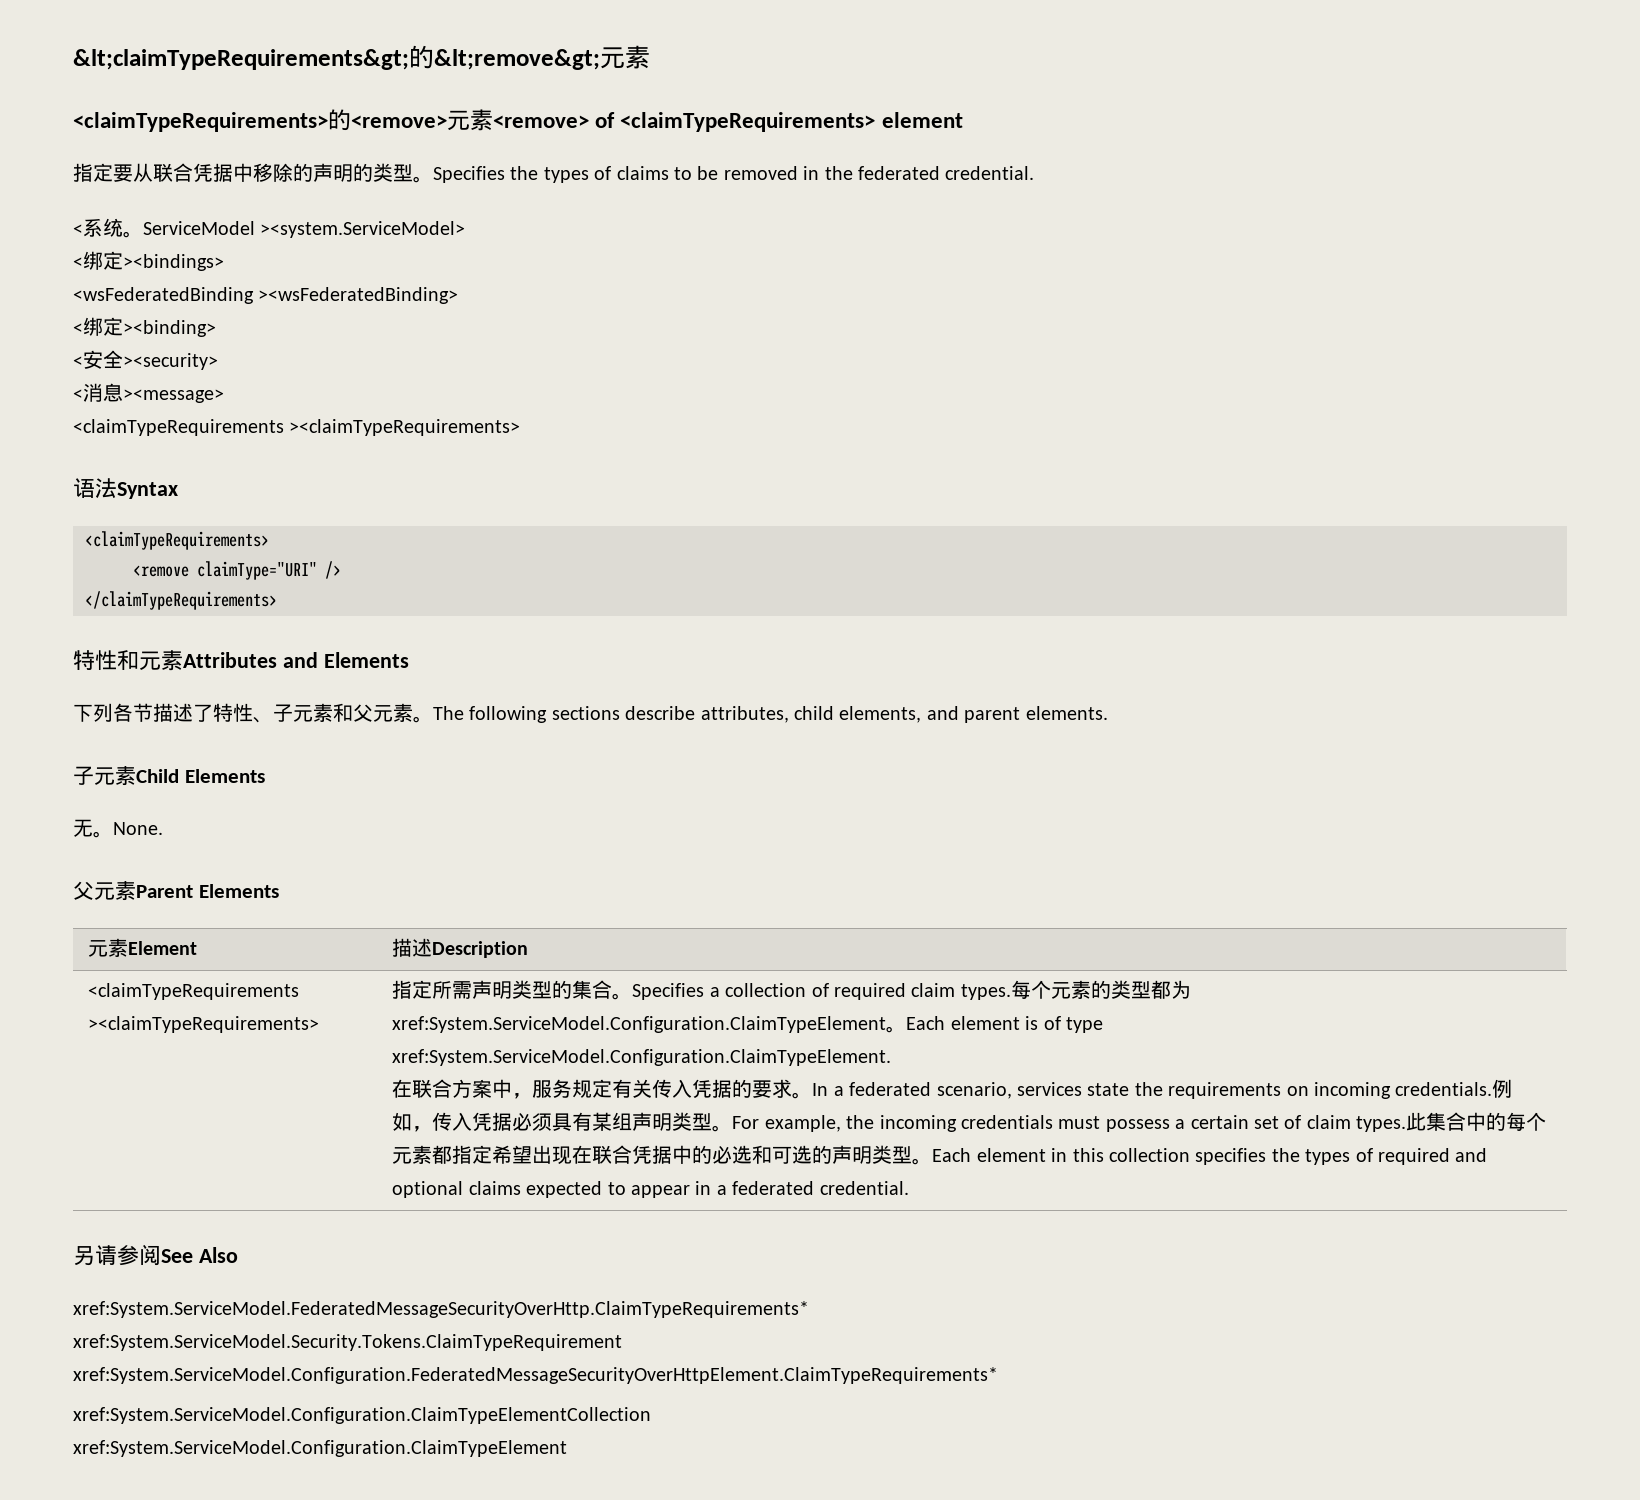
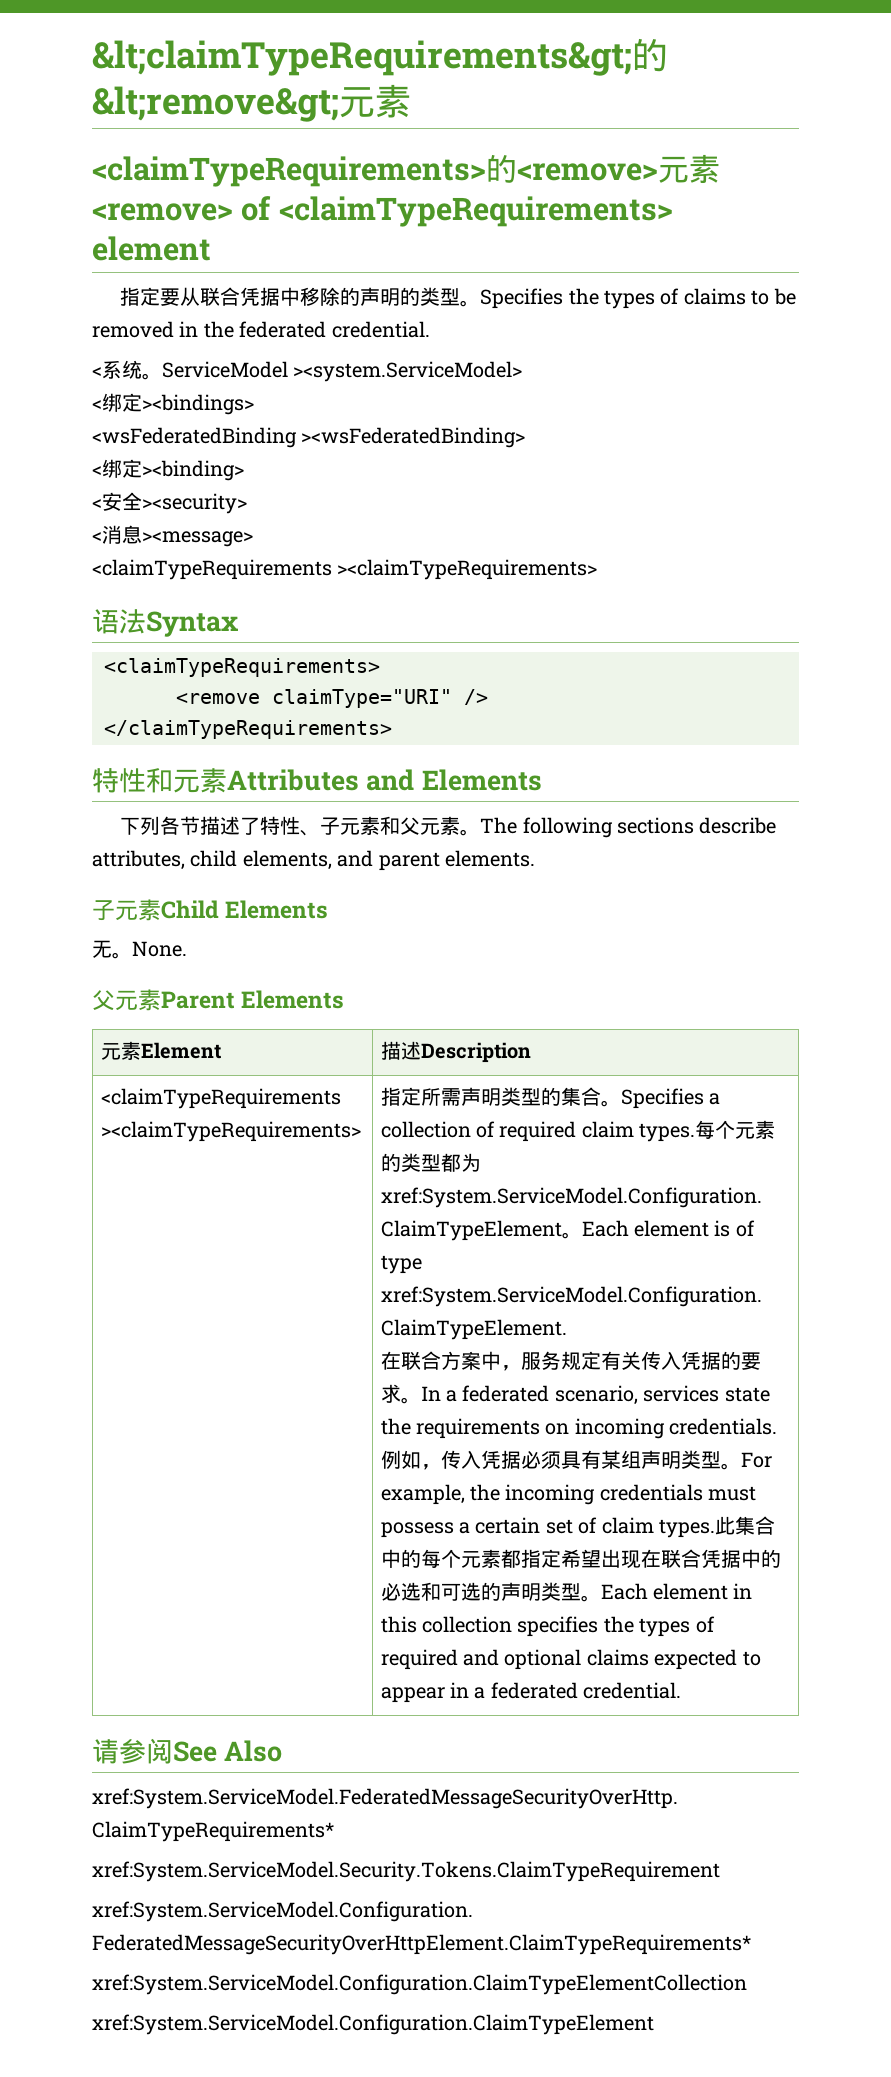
[73,1246,95,1266] 另 -> (682, 1690) none

